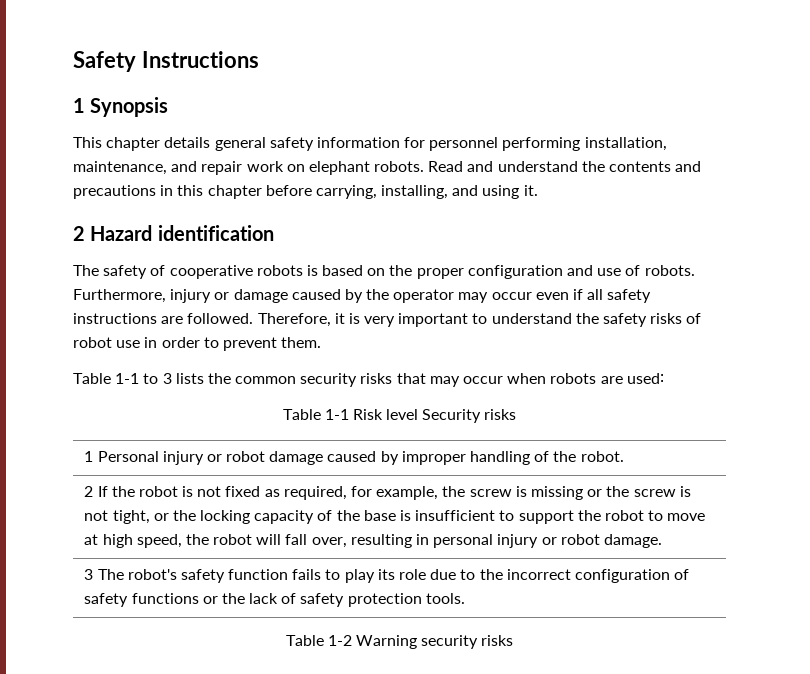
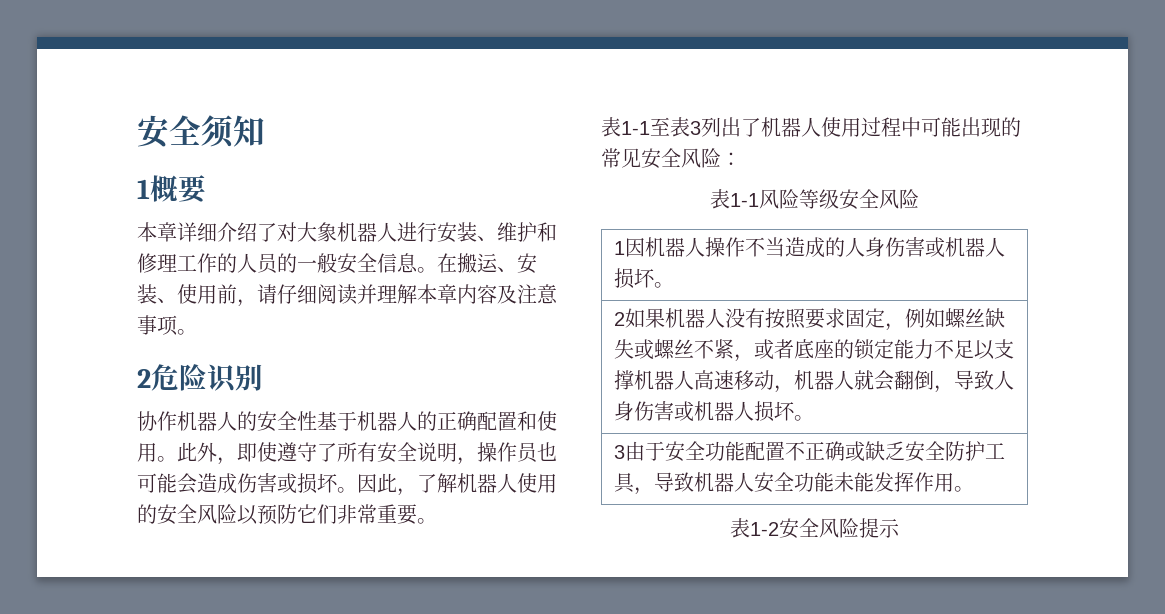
[73,51,259,72] [73,97,169,117] [73,137,667,151] [73,161,702,175] [73,185,538,199] [73,225,274,241] [73,265,695,279] [73,289,652,303] [73,313,702,327] [73,337,322,351] [73,373,664,387] [282,409,517,423] [84,451,624,465] [84,486,691,500] [84,510,706,524] [84,534,662,548] [84,569,690,583] [84,593,465,607] [285,635,514,649] Safety Instructions // 1 Synopsis // This chapter details general safety information for personnel performing installation, maintenance, and repair work on elephant robots. Read and understand the contents and precautions in this chapter before carrying, installing, and using it. // 2 Hazard identification // The safety of cooperative robots is based on the proper configuration and use of robots. Furthermore, injury or damage caused by the operator may occur even if all safety instructions are followed. Therefore, it is very important to understand the safety risks of robot use in order to prevent them. // Table 1-1 to 3 lists the common security risks that may occur when robots are used∶ // Table 1-1 Risk level Security risks // 1 Personal injury or robot damage caused by improper handling of the robot. // 2 If the robot is not fixed as required, for example, the screw is missing or the screw is not tight, or the locking capacity of the base is insufficient to support the robot to move at high speed, the robot will fall over, resulting in personal injury or robot damage. // 3 The robot's safety function fails to play its role due to the incorrect configuration of safety functions or the lack of safety protection tools. // Table 1-2 Warning security risks -> [137,115,265,148] [137,175,207,203] [137,222,557,243] [137,253,537,274] [137,284,558,307] [137,315,197,336] [137,364,263,393] [137,411,557,432] [137,442,557,465] [137,473,557,496] [137,504,437,525] [601,117,1021,137] [601,148,741,169] [710,189,919,210] [613,237,1005,258] [613,268,674,289] [613,308,1005,331] [613,339,1014,362] [613,370,1014,393] [613,401,814,422] [613,441,1005,462] [613,472,974,495] [730,518,900,539] 安全须知 // 1概要 // 本章详细介绍了对大象机器人进行安装、维护和修理工作的人员的一般安全信息。在搬运、安装、使用前，请仔细阅读并理解本章内容及注意事项。 // 2危险识别 // 协作机器人的安全性基于机器人的正确配置和使用。此外，即使遵守了所有安全说明，操作员也可能会造成伤害或损坏。因此，了解机器人使用的安全风险以预防它们非常重要。 // 表1-1至表3列出了机器人使用过程中可能出现的常见安全风险： // 表1-1风险等级安全风险 // 1因机器人操作不当造成的人身伤害或机器人损坏。 // 2如果机器人没有按照要求固定，例如螺丝缺失或螺丝不紧，或者底座的锁定能力不足以支撑机器人高速移动，机器人就会翻倒，导致人身伤害或机器人损坏。 // 3由于安全功能配置不正确或缺乏安全防护工具，导致机器人安全功能未能发挥作用。 // 表1-2安全风险提示

